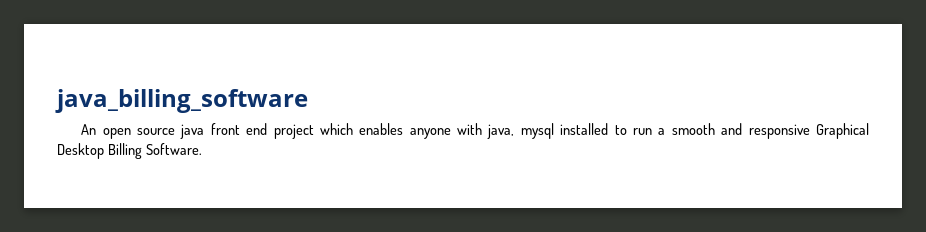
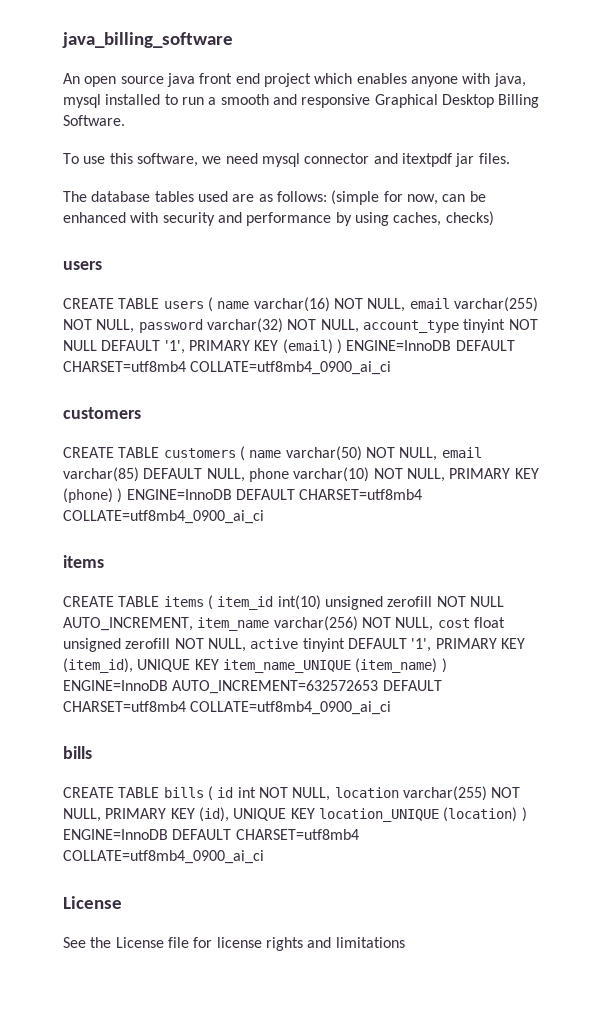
(202, 149) none -> [63,153,510,167] [63,190,486,205] [63,211,494,226] [63,261,102,270] [63,297,538,312] [63,318,538,333] [63,339,515,354] [63,361,392,375] [63,407,141,419] [63,446,482,461] [63,467,539,482] [63,488,423,503] [63,510,264,524] [63,555,104,568] [63,595,504,610] [63,616,505,631] [63,638,525,652] [63,658,447,673] [63,680,442,694] [63,701,392,715] [63,746,92,759] [63,786,521,801] [63,807,527,822] [63,829,359,840] [63,850,264,864] [63,896,122,909] [63,937,405,951] // To use this software, we need mysql connector and itextpdf jar files. // The database tables used are as follows: (simple for now, can be enhanced with security and performance by using caches, checks) // users // CREATE TABLE users ( name varchar(16) NOT NULL, email varchar(255) NOT NULL, password varchar(32) NOT NULL, account_type tinyint NOT NULL DEFAULT '1', PRIMARY KEY (email) ) ENGINE=InnoDB DEFAULT CHARSET=utf8mb4 COLLATE=utf8mb4_0900_ai_ci // customers // CREATE TABLE customers ( name varchar(50) NOT NULL, email varchar(85) DEFAULT NULL, phone varchar(10) NOT NULL, PRIMARY KEY (phone) ) ENGINE=InnoDB DEFAULT CHARSET=utf8mb4 COLLATE=utf8mb4_0900_ai_ci // items // CREATE TABLE items ( item_id int(10) unsigned zerofill NOT NULL AUTO_INCREMENT, item_name varchar(256) NOT NULL, cost float unsigned zerofill NOT NULL, active tinyint DEFAULT '1', PRIMARY KEY (item_id), UNIQUE KEY item_name_UNIQUE (item_name) ) ENGINE=InnoDB AUTO_INCREMENT=632572653 DEFAULT CHARSET=utf8mb4 COLLATE=utf8mb4_0900_ai_ci // bills // CREATE TABLE bills ( id int NOT NULL, location varchar(255) NOT NULL, PRIMARY KEY (id), UNIQUE KEY location_UNIQUE (location) ) ENGINE=InnoDB DEFAULT CHARSET=utf8mb4 COLLATE=utf8mb4_0900_ai_ci // License // See the License file for license rights and limitations

